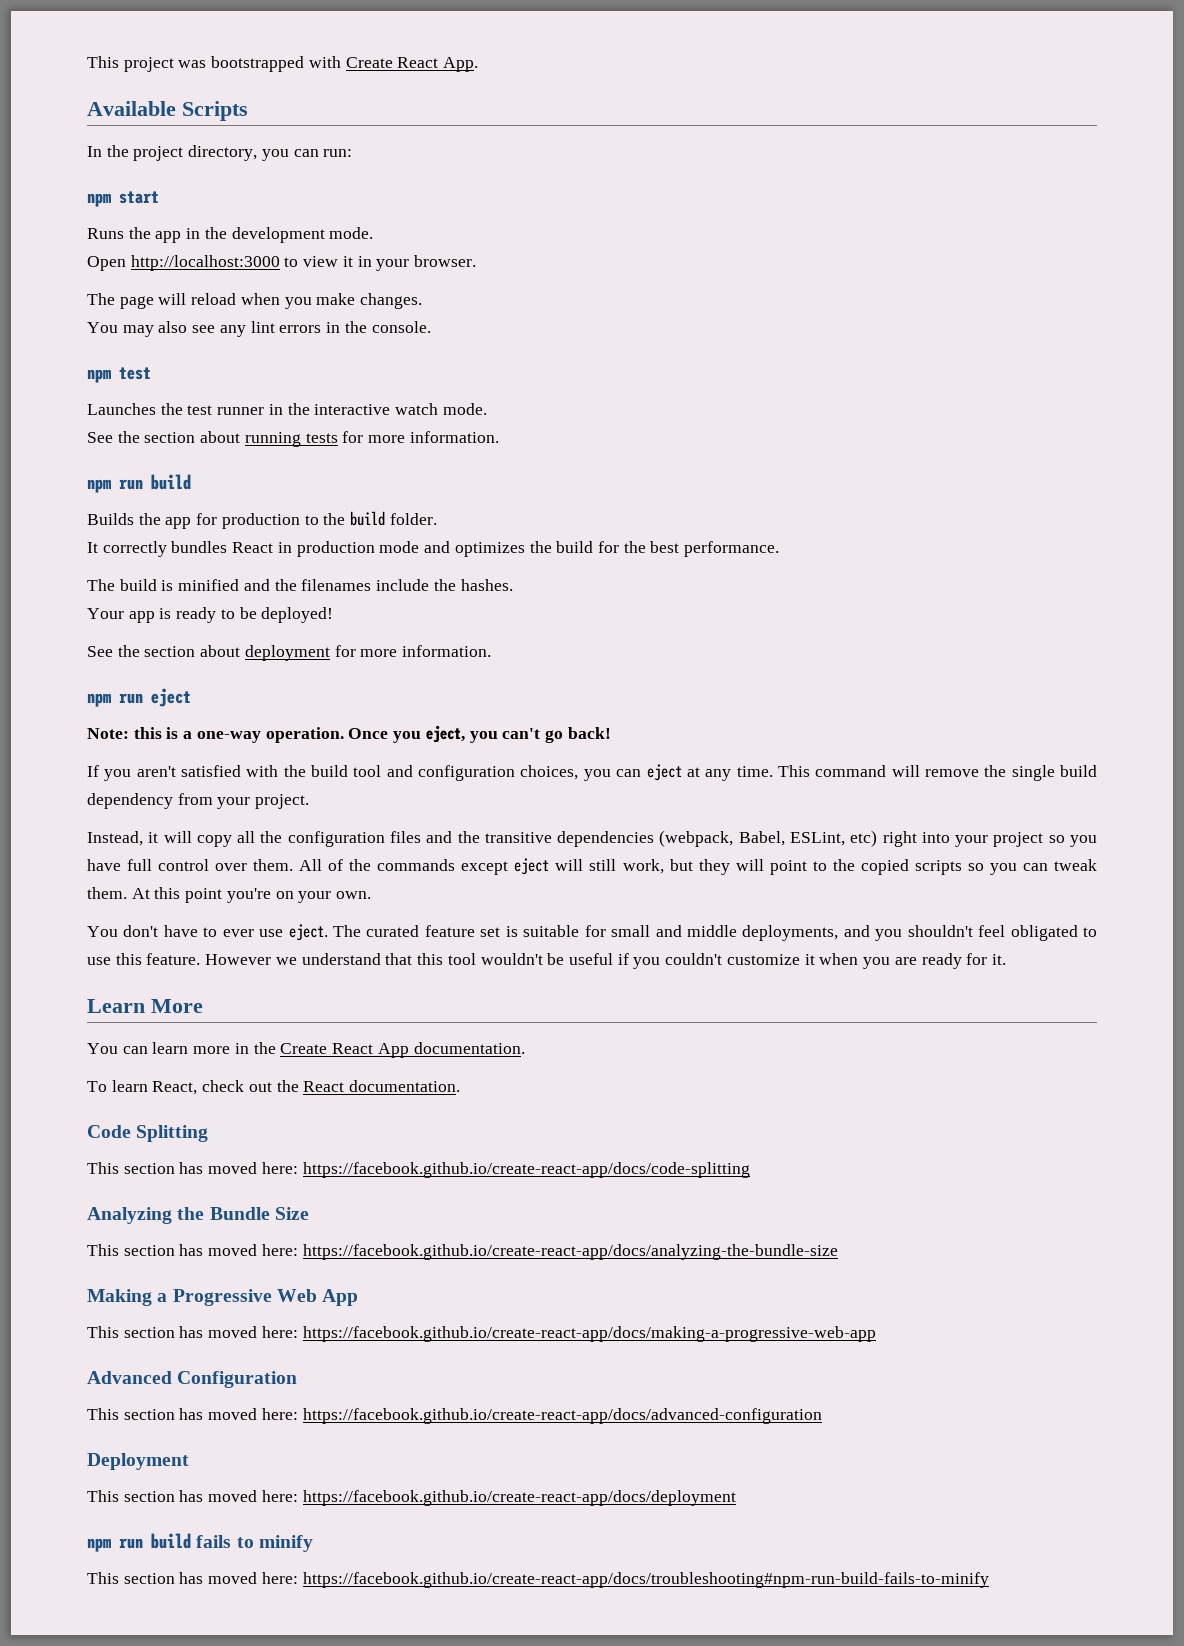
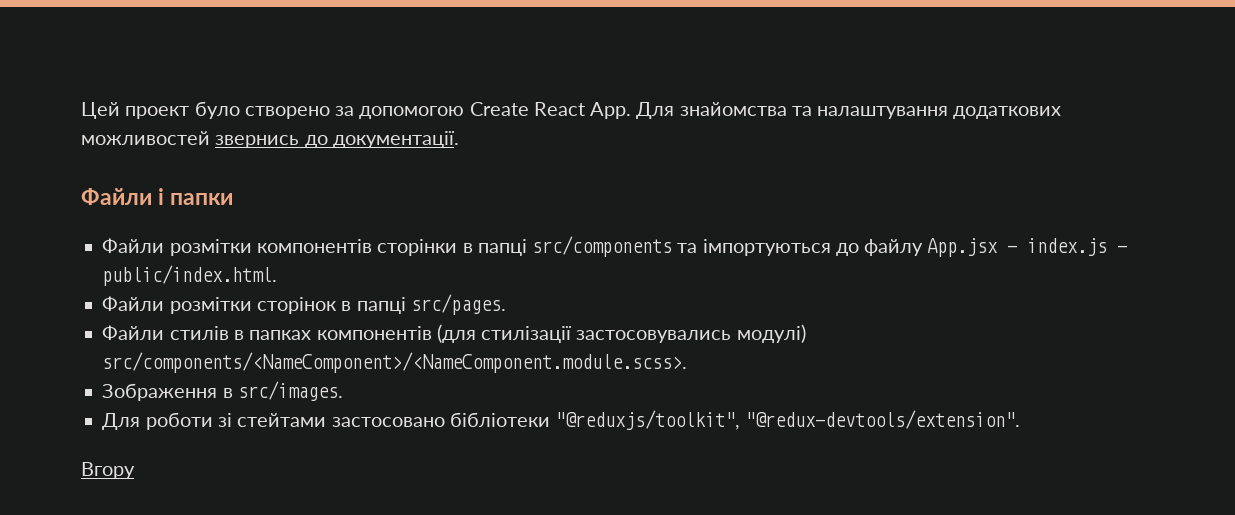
[87,56,479,72] [87,101,248,121] [87,145,353,161] [87,191,159,207] [87,227,374,243] [87,255,477,271] [87,293,423,309] [87,321,431,337] [87,367,151,383] [87,403,487,415] [87,431,499,447] [87,474,191,493] [87,511,437,529] [87,541,780,557] [87,579,513,591] [87,607,334,623] [87,645,492,661] [87,688,191,707] [87,725,611,743] [87,764,1097,781] [87,793,310,809] [87,830,1098,847] [87,858,1097,875] [87,887,372,903] [87,924,1097,941] [87,953,1006,969] [87,999,203,1013] [87,1042,525,1058] [87,1080,461,1095] [87,1125,209,1142] [87,1162,750,1178] [87,1207,309,1224] [87,1244,838,1260] [87,1289,359,1306] [87,1326,876,1342] [87,1371,298,1388] [87,1408,822,1424] [87,1453,189,1470] [87,1490,736,1506] [87,1533,313,1552] [87,1572,989,1588] This project was bootstrapped with Create React App. // Available Scripts // In the project directory, you can run: // npm start // Runs the app in the development mode. // Open http://localhost:3000 to view it in your browser. // The page will reload when you make changes. // You may also see any lint errors in the console. // npm test // Launches the test runner in the interactive watch mode. // See the section about running tests for more information. // npm run build // Builds the app for production to the build folder. // It correctly bundles React in production mode and optimizes the build for the best performance. // The build is minified and the filenames include the hashes. // Your app is ready to be deployed! // See the section about deployment for more information. // npm run eject // Note: this is a one-way operation. Once you eject, you can't go back! // If you aren't satisfied with the build tool and configuration choices, you can eject at any time. This command will remove the single build dependency from your project. // Instead, it will copy all the configuration files and the transitive dependencies (webpack, Babel, ESLint, etc) right into your project so you have full control over them. All of the commands except eject will still work, but they will point to the copied scripts so you can tweak them. At this point you're on your own. // You don't have to ever use eject. The curated feature set is suitable for small and middle deployments, and you shouldn't feel obligated to use this feature. However we understand that this tool wouldn't be useful if you couldn't customize it when you are ready for it. // Learn More // You can learn more in the Create React App documentation. // To learn React, check out the React documentation. // Code Splitting // This section has moved here: https://facebook.github.io/create-react-app/docs/code-splitting // Analyzing the Bundle Size // This section has moved here: https://facebook.github.io/create-react-app/docs/analyzing-the-bundle-size // Making a Progressive Web App // This section has moved here: https://facebook.github.io/create-react-app/docs/making-a-progressive-web-app // Advanced Configuration // This section has moved here: https://facebook.github.io/create-react-app/docs/advanced-configuration // Deployment // This section has moved here: https://facebook.github.io/create-react-app/docs/deployment // npm run build fails to minify // This section has moved here: https://facebook.github.io/create-react-app/docs/troubleshooting#npm-run-build-fails-to-minify -> [81,101,1062,119] [81,131,459,148] [81,188,234,205] [102,236,1128,257] [102,265,278,286] [102,294,506,315] [102,324,806,343] [102,352,688,373] [102,381,343,401] [102,410,1021,430] [81,462,135,479] Цей проект було створено за допомогою Create React App. Для знайомства та налаштування додаткових можливостей звернись до документації. // Файли і папки // Файли розмітки компонентів сторінки в папці src/components та імпортуються до файлу App.jsx - index.js - public/index.html. // Файли розмітки сторінок в папці src/pages. // Файли стилів в папках компонентів (для стилізації застосовувались модулі) src/components/<NameComponent>/<NameComponent.module.scss>. // Зображення в src/images. // Для роботи зі стейтами застосовано бібліотеки "@reduxjs/toolkit", "@redux-devtools/extension". // Вгору

